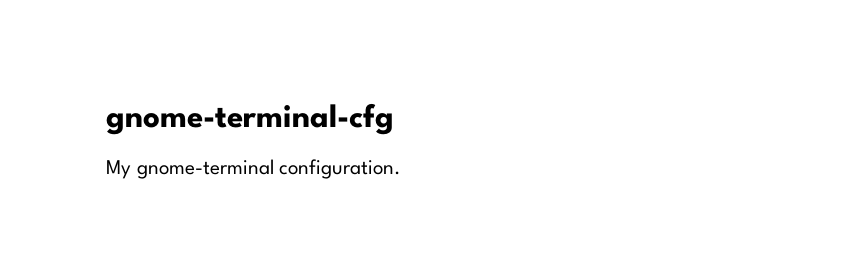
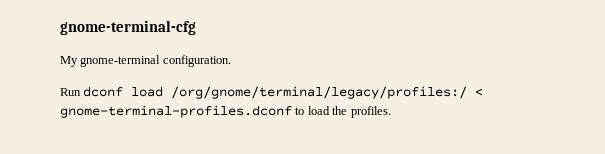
(402, 169) none -> [60,86,484,99] [60,105,391,118] // Run dconf load /org/gnome/terminal/legacy/profiles:/ < gnome-terminal-profiles.dconf to load the profiles.

